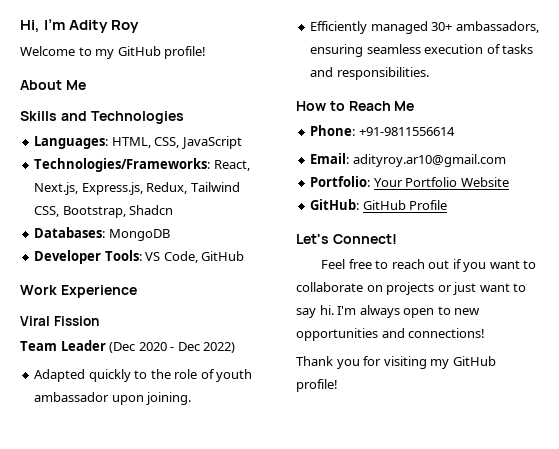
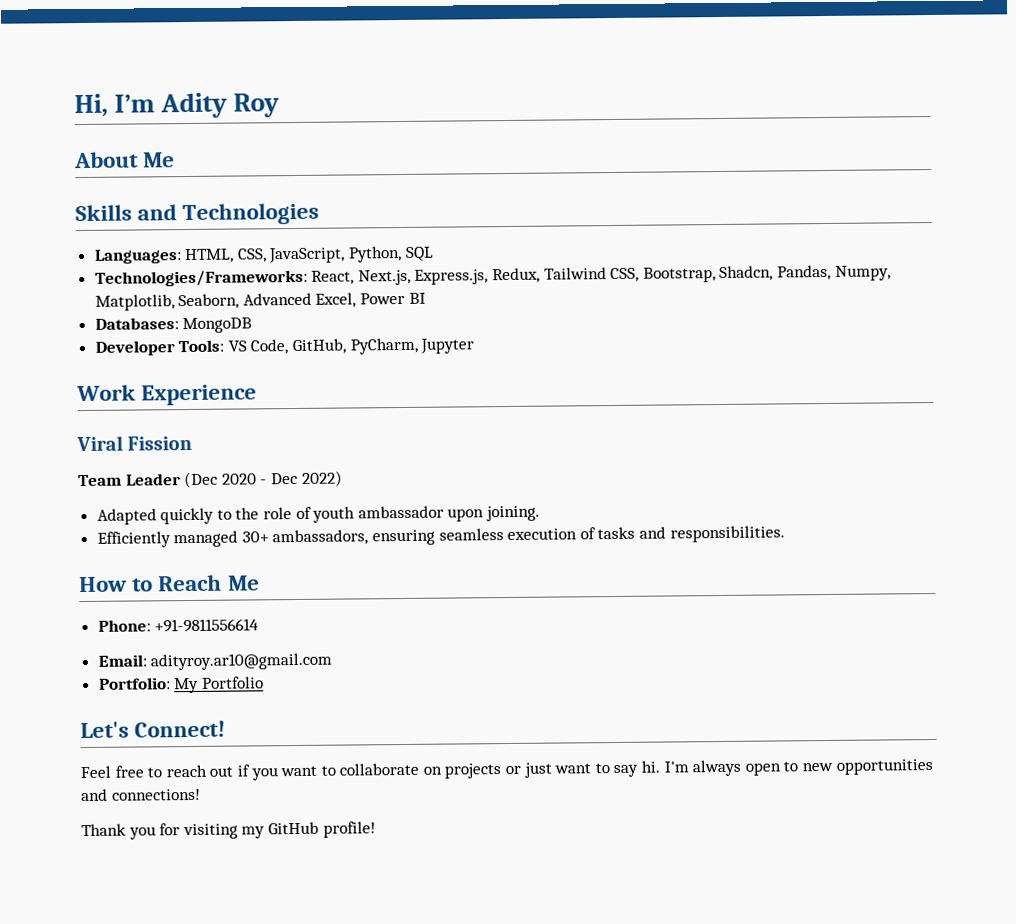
[20,46,207,59] // Welcome to my GitHub profile! -> (281, 105) none
[180,136,242,149] JavaScript -> [268,245,434,264] JavaScript, Python, SQL
[129,205,174,215] Shadcn -> [719,264,891,282] [94,292,426,311] Shadcn, Pandas, Numpy, Matplotlib, Seaborn, Advanced Excel, Power BI
[201,251,245,261] GitHub -> [292,337,475,355] GitHub, PyCharm, Jupyter
[373,178,403,187] Your -> [174,677,200,694] My
[460,177,509,187] [310,199,448,210] Website // GitHub: GitHub Profile -> (264, 682) none

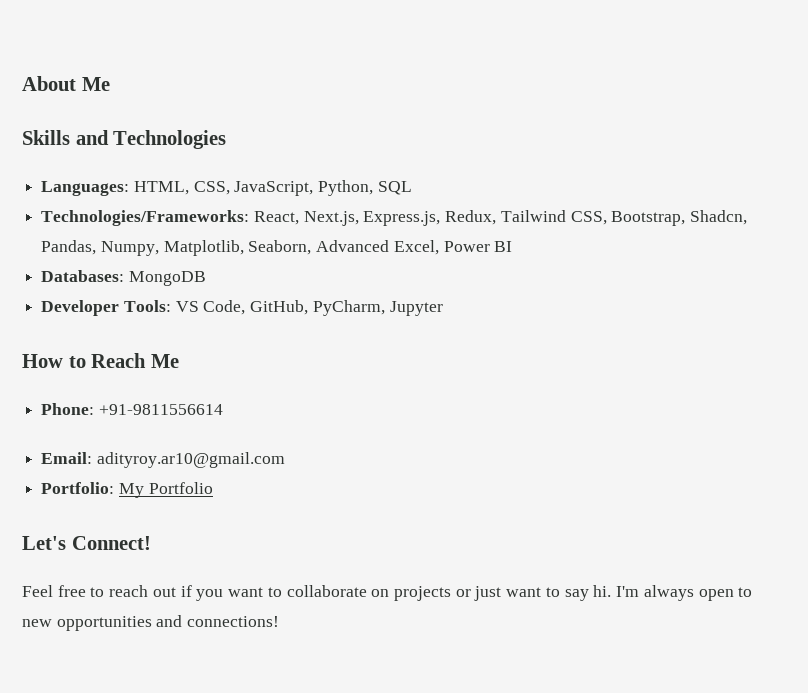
[74,92,281,119] Hi, I’m Adity Roy // -> (22, 83) none
[76,384,258,406] [76,435,193,452] [78,470,343,489] [96,505,541,525] [96,525,785,548] // Work Experience // Viral Fission // Team Leader (Dec 2020 - Dec 2022) // Adapted quickly to the role of youth ambassador upon joining. // Efficiently managed 30+ ambassadors, ensuring seamless execution of tasks and responsibilities. -> (443, 308) none
[81,821,376,840] // Thank you for visiting my GitHub profile! -> (280, 621) none

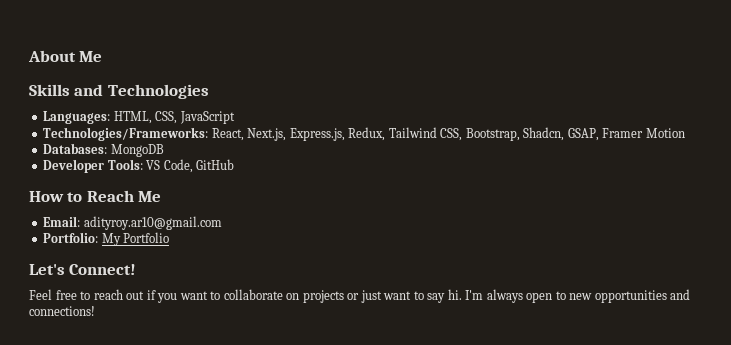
[234,180,412,196] JavaScript, Python, SQL -> [179,111,235,124] JavaScript
[41,240,513,256] Pandas, Numpy, Matplotlib, Seaborn, Advanced Excel, Power BI -> [567,128,685,141] GSAP, Framer Motion
[250,300,443,316] GitHub, PyCharm, Jupyter -> [196,159,235,170] GitHub
[41,403,223,415] // Phone: +91-9811556614 -> (162, 196) none

